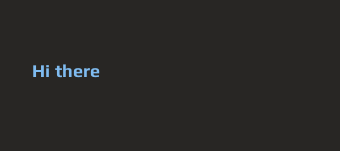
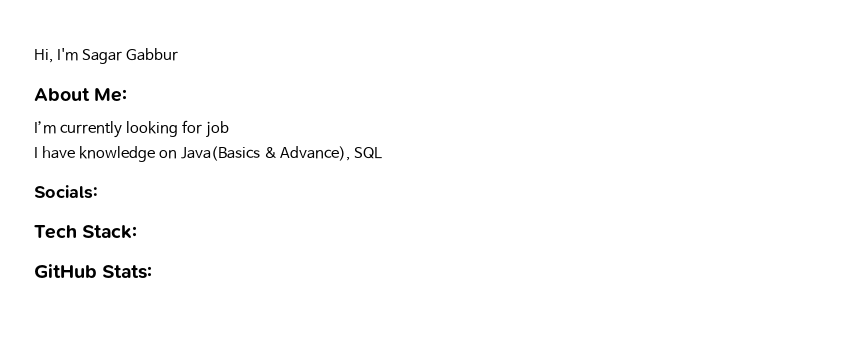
[32,64,100,78] Hi there -> [34,48,178,64] [34,88,128,102] [34,120,229,138] [34,146,383,162] [34,185,98,199] [34,225,138,239] [34,264,153,279] Hi, I'm Sagar Gabbur // About Me: // I’m currently looking for job // I have knowledge on Java(Basics & Advance), SQL // Socials: // Tech Stack: // GitHub Stats:

